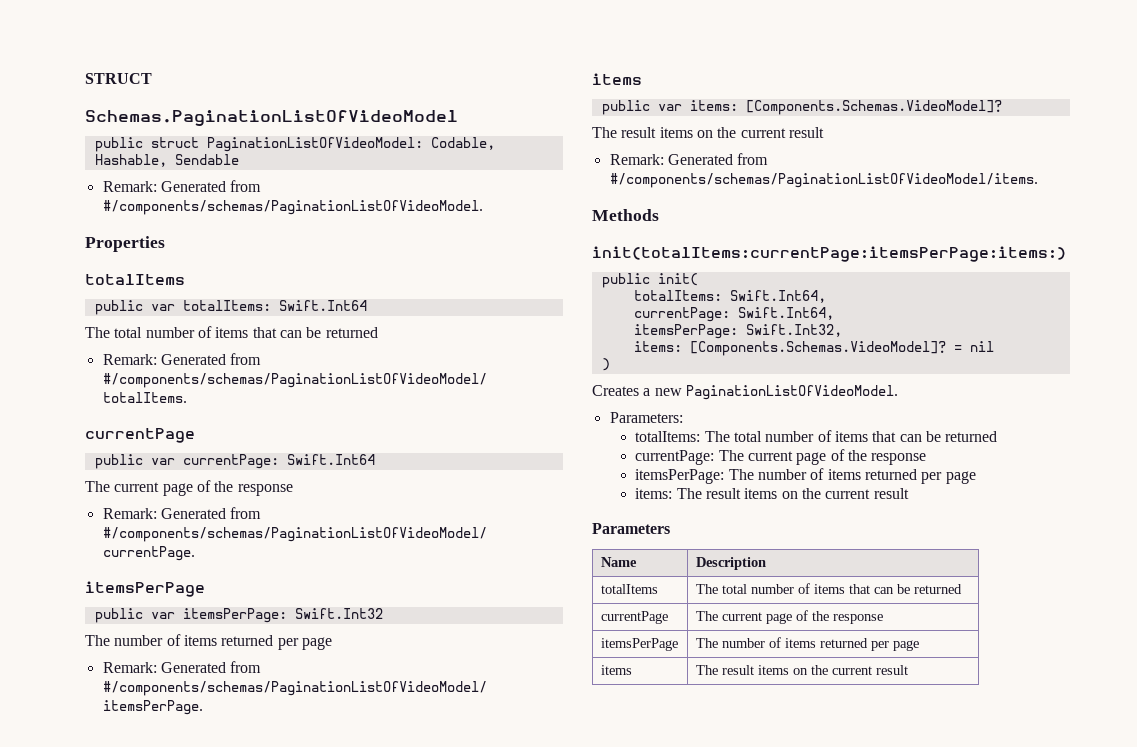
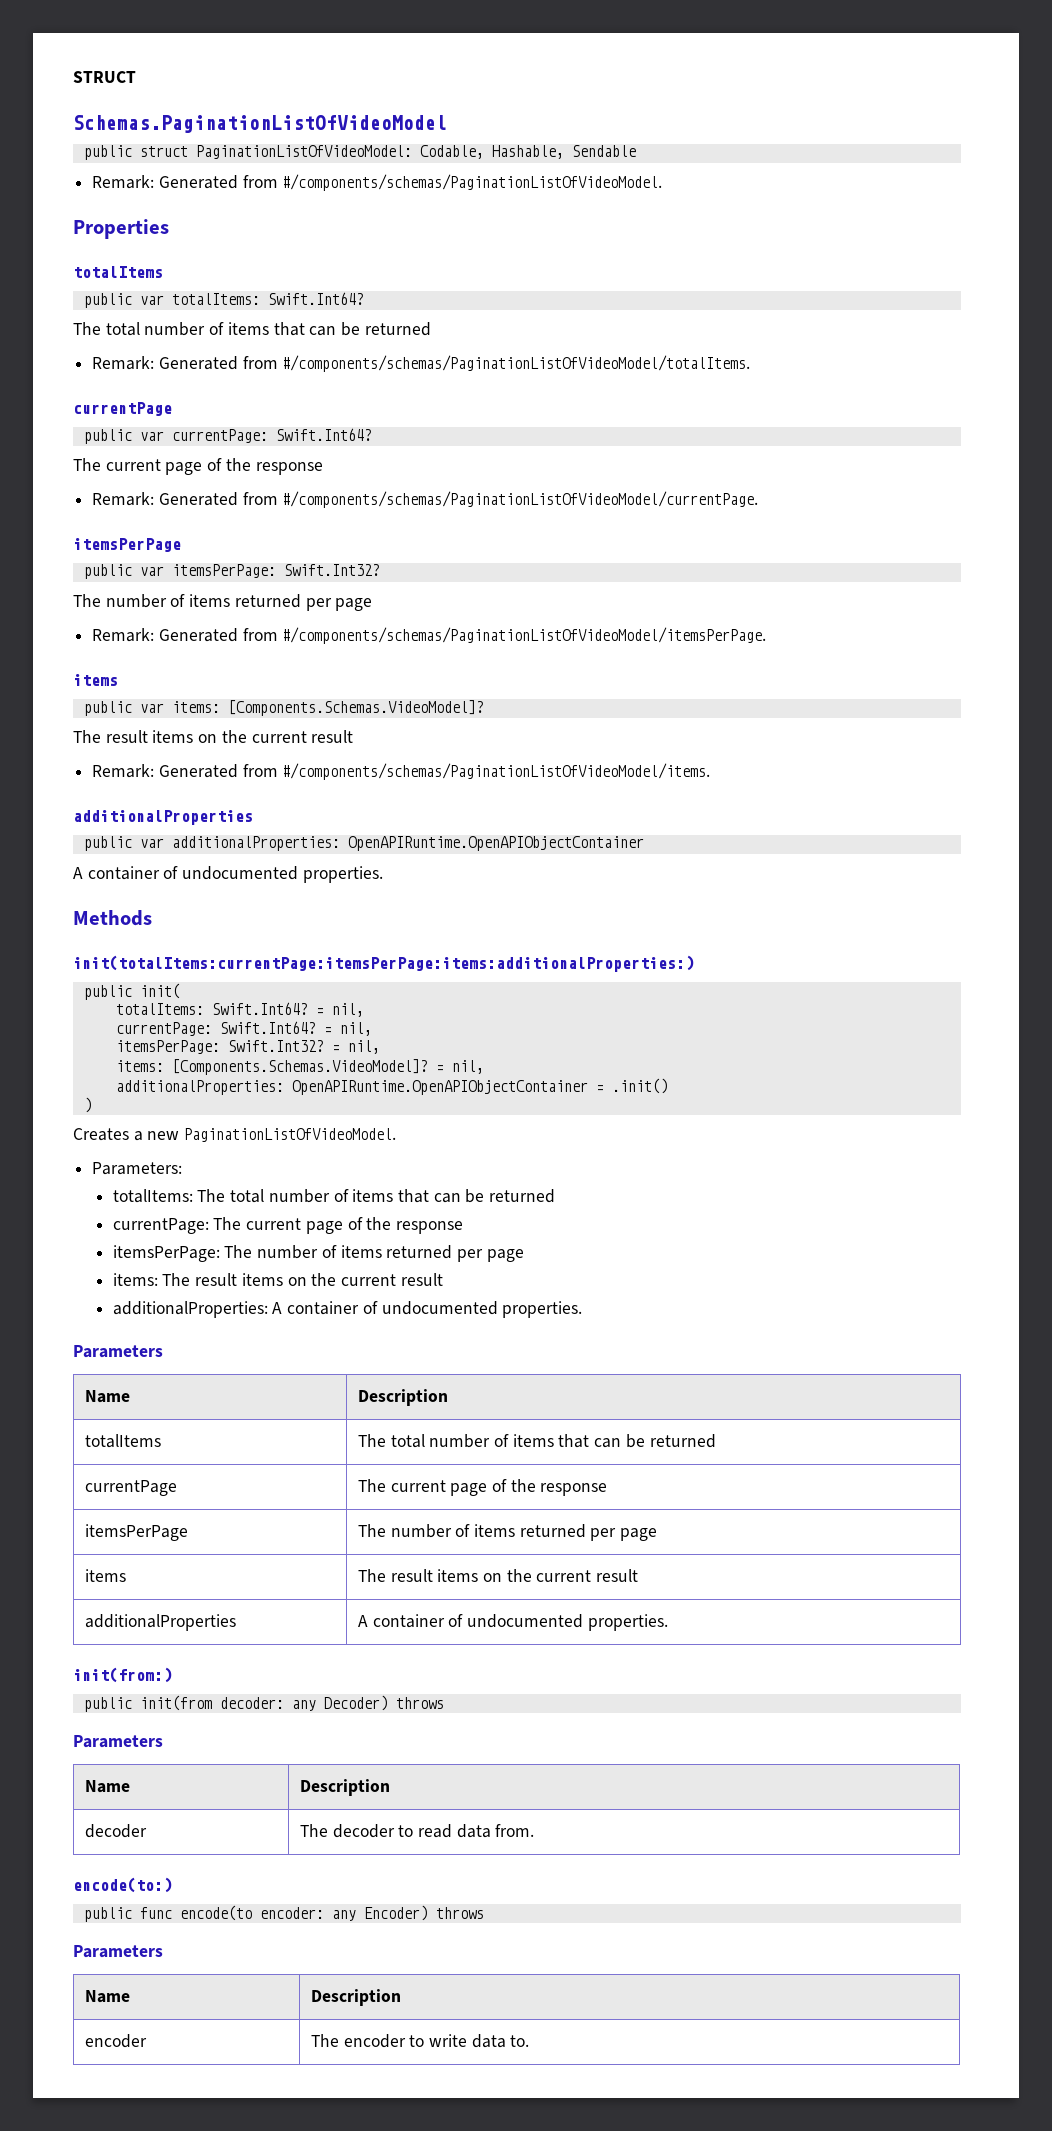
[278,300,367,311] Swift.Int64 -> [267,292,364,305] Swift.Int64?
[286,454,375,465] Swift.Int64 -> [275,428,372,441] Swift.Int64?
[294,608,383,619] Swift.Int32 -> [283,564,380,576] Swift.Int32?
(1038, 180) none -> [73,810,253,825] [83,836,644,851] [73,866,383,883] // additionalProperties // public var additionalProperties: OpenAPIRuntime.OpenAPIObjectContainer // A container of undocumented properties.
[592,246,1066,262] init(totalItems:currentPage:itemsPerPage:items:) -> [73,955,694,972] init(totalItems:currentPage:itemsPerPage:items:additionalProperties:)
[729,290,826,303] [633,307,834,322] [633,324,842,339] [633,341,994,356] Swift.Int64, // currentPage: Swift.Int64, // itemsPerPage: Swift.Int32, // items: [Components.Schemas.VideoModel]? = nil -> [211,1002,364,1017] [115,1021,372,1036] [115,1040,380,1054] [115,1059,484,1075] [115,1078,668,1095] Swift.Int64? = nil, // currentPage: Swift.Int64? = nil, // itemsPerPage: Swift.Int32? = nil, // items: [Components.Schemas.VideoModel]? = nil, // additionalProperties: OpenAPIRuntime.OpenAPIObjectContainer = .init()
(909, 493) none -> [112,1301,583,1318] // additionalProperties: A container of undocumented properties.
(908, 670) none -> [84,1614,236,1631] [357,1614,668,1631] [73,1667,172,1683] [83,1695,444,1712] [73,1735,163,1748] [84,1780,130,1793] [299,1779,390,1796] [84,1824,147,1838] [299,1824,535,1838] [73,1877,172,1893] [83,1905,484,1922] [73,1945,163,1958] [84,1990,130,2003] [310,1989,401,2006] [84,2034,147,2048] [310,2034,530,2048] // additionalProperties | A container of undocumented properties. // init(from:) // public init(from decoder: any Decoder) throws // Parameters // Name | Description // decoder | The decoder to read data from. // encode(to:) // public func encode(to encoder: any Encoder) throws // Parameters // Name | Description // encoder | The encoder to write data to.

